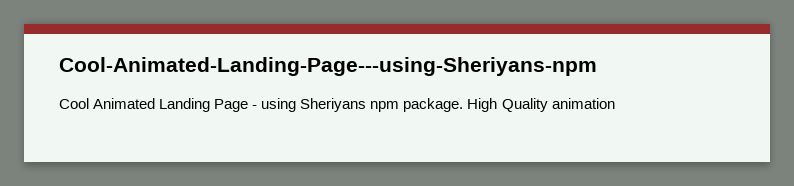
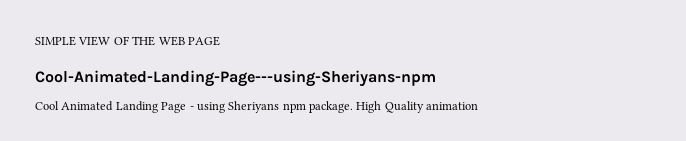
(59, 66) none -> [35,36,220,46] SIMPLE VIEW OF THE WEB PAGE //

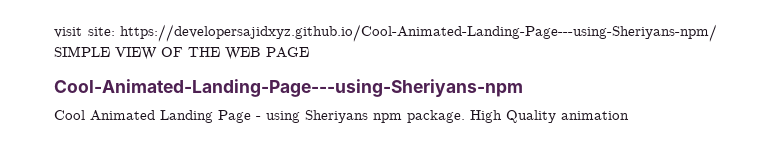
(35, 41) none -> [54,24,717,42] visit site: https://developersajidxyz.github.io/Cool-Animated-Landing-Page---using-Sheriyans-npm/

